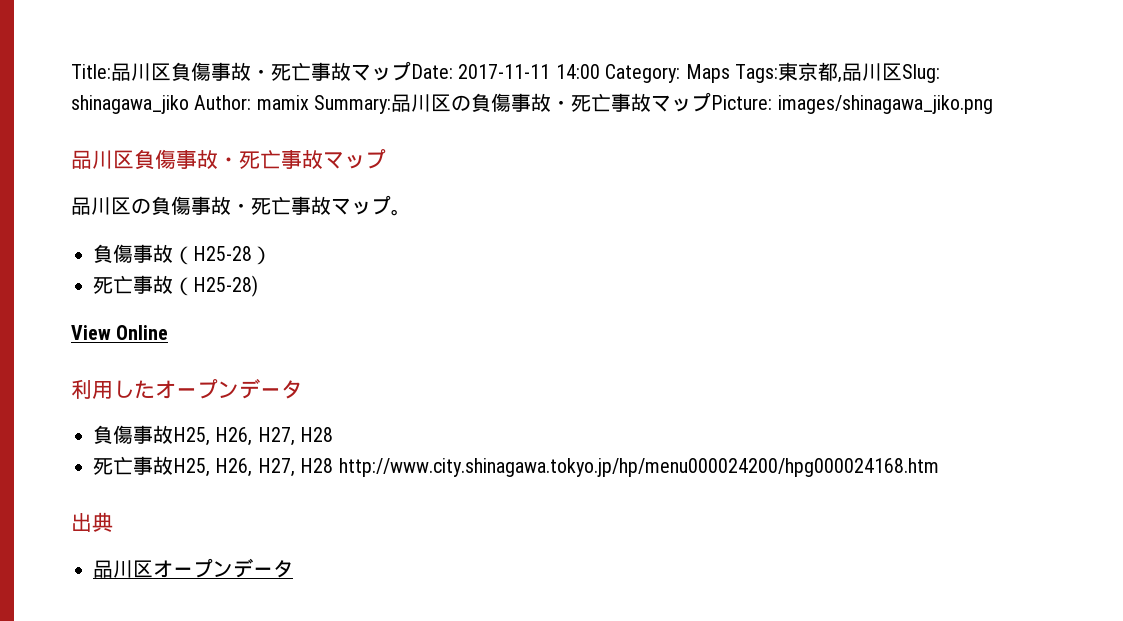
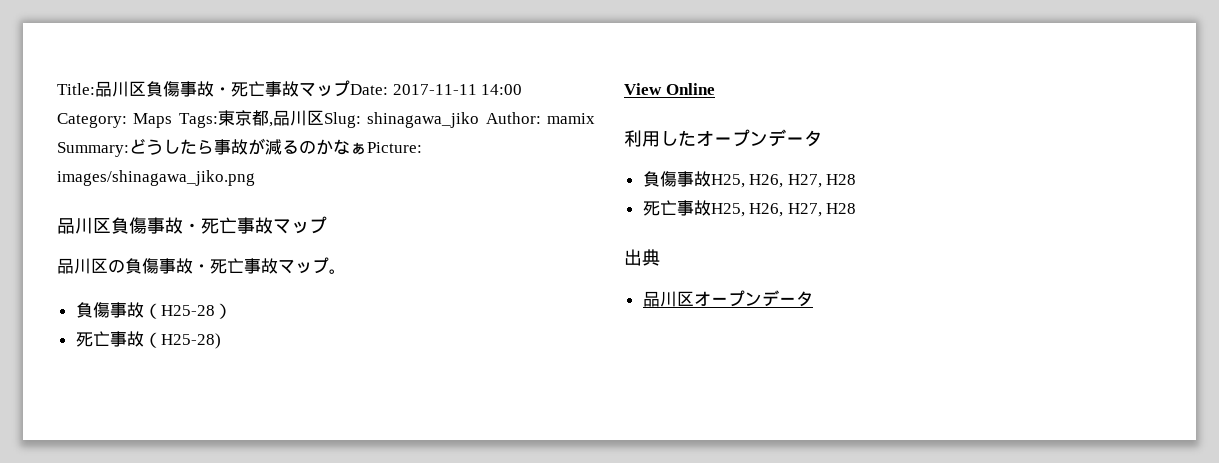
[391,92,712,112] 品川区の負傷事故・死亡事故マップ -> [129,138,367,155] どうしたら事故が減るのかなぁ
[338,458,939,477] http://www.city.shinagawa.tokyo.jp/hp/menu000024200/hpg000024168.htm -> (857, 208) none

